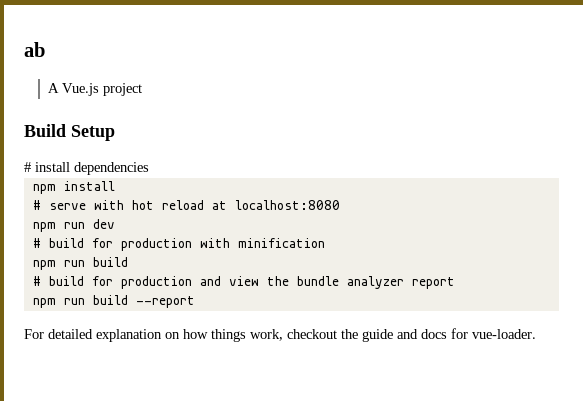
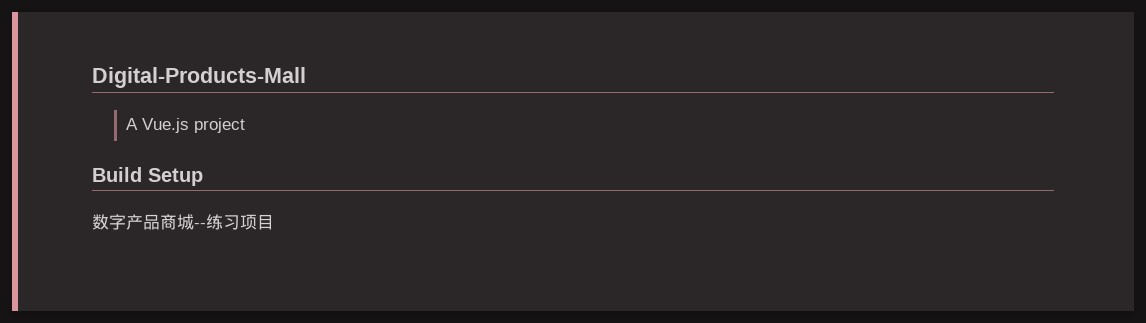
[24,42,45,57] ab -> [92,67,306,88] Digital-Products-Mall
[24,162,149,175] [32,181,115,194] [32,200,340,210] [32,219,115,232] [32,238,325,251] [32,257,128,270] [32,276,455,289] [32,295,195,308] [24,328,536,342] # install dependencies // npm install // # serve with hot reload at localhost:8080 // npm run dev // # build for production with minification // npm run build // # build for production and view the bundle analyzer report // npm run build --report // For detailed explanation on how things work, checkout the guide and docs for vue-loader. -> [92,214,274,230] 数字产品商城--练习项目

